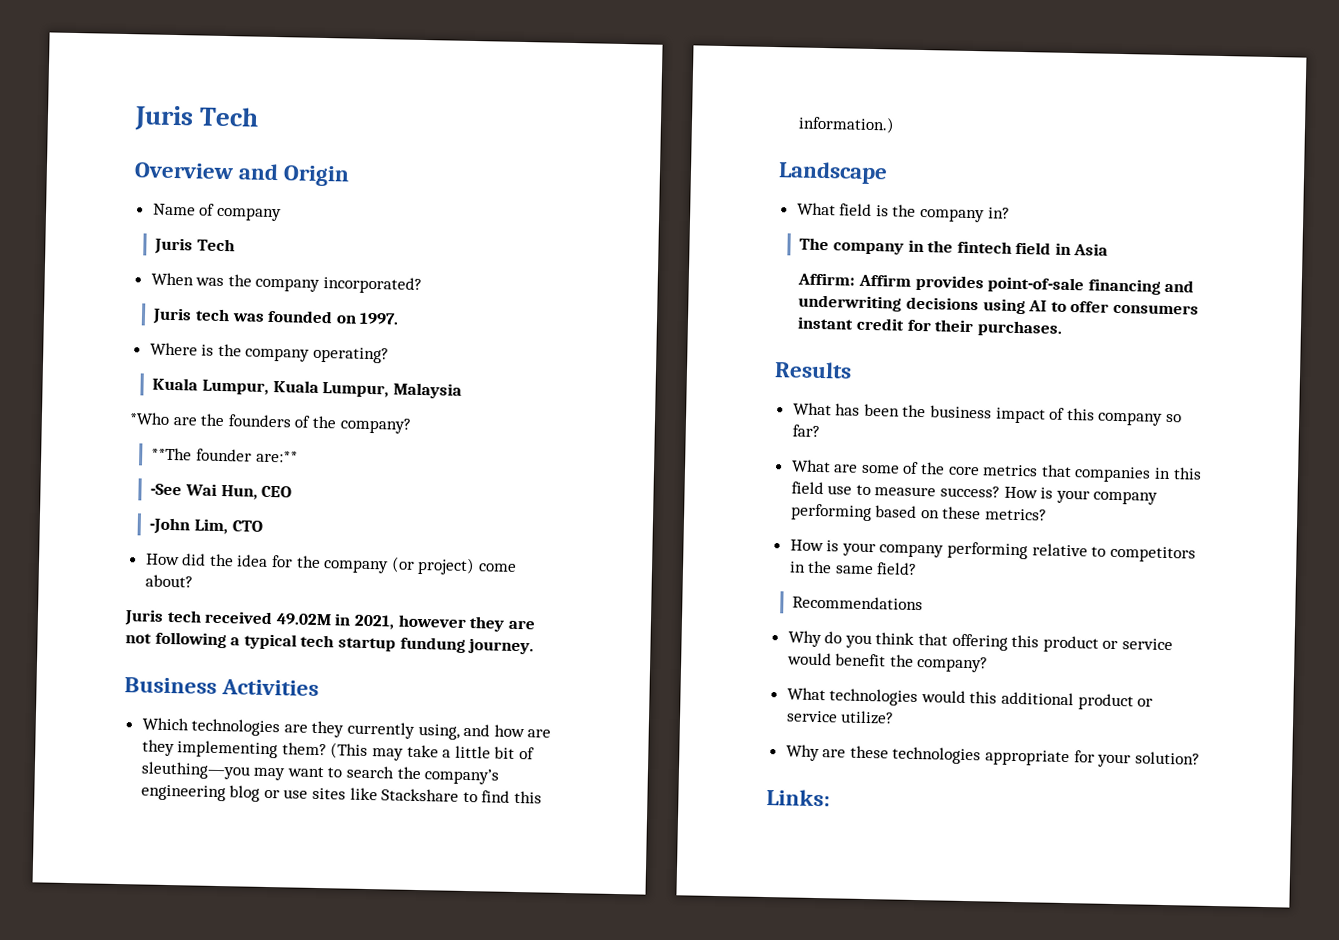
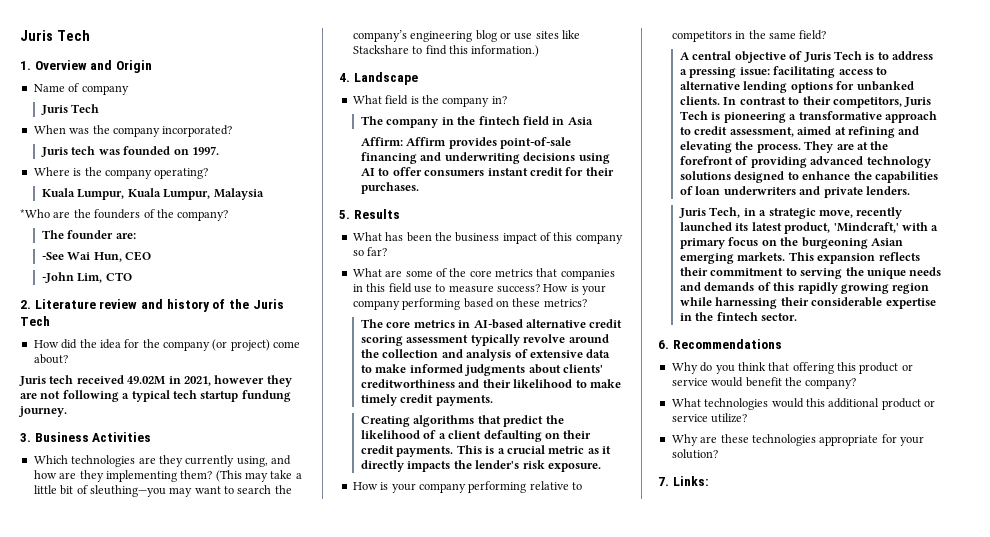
[134,105,260,132] Juris Tech // -> [20,30,90,41] [20,61,31,70] Juris Tech // 1.
[151,447,298,463] **The founder are:** -> [42,230,136,239] The founder are:
(263, 526) none -> [20,299,284,312] [20,316,50,326] // 2. Literature review and history of the Juris Tech
(535, 646) none -> [20,433,31,442] 3.
(895, 124) none -> [339,73,350,82] 4.
(1063, 328) none -> [339,210,350,219] 5.
(1048, 514) none -> [361,319,623,329] [361,334,609,346] [361,349,611,361] [361,364,603,376] [361,379,621,388] [361,394,493,406] [361,415,564,427] [361,430,592,442] [361,445,612,457] [361,460,601,472] // The core metrics in AI-based alternative credit scoring assessment typically revolve around the collection and analysis of extensive data to make informed judgments about clients' creditworthiness and their likelihood to make timely credit payments. // Creating algorithms that predict the likelihood of a client defaulting on their credit payments. This is a crucial metric as it directly impacts the lender's risk exposure.
(918, 568) none -> [680,51,934,63] [680,66,887,78] [680,81,914,93] [680,96,932,108] [680,111,937,123] [680,126,920,138] [680,141,889,153] [680,156,931,168] [680,171,938,183] [680,186,910,198] [679,207,903,219] [680,222,939,234] [680,237,903,249] [680,252,920,264] [680,267,942,279] [680,282,930,294] [680,297,936,309] [680,312,798,321] [658,340,669,349] A central objective of Juris Tech is to address a pressing issue: facilitating access to alternative lending options for unbanked clients. In contrast to their competitors, Juris Tech is pioneering a transformative approach to credit assessment, aimed at refining and elevating the process. They are at the forefront of providing advanced technology solutions designed to enhance the capabilities of loan underwriters and private lenders. // Juris Tech, in a strategic move, recently launched its latest product, 'Mindcraft,' with a primary focus on the burgeoning Asian emerging markets. This expansion reflects their commitment to serving the unique needs and demands of this rapidly growing region while harnessing their considerable expertise in the fintech sector. // 6.
(1200, 758) none -> [658,477,669,486] 7.

